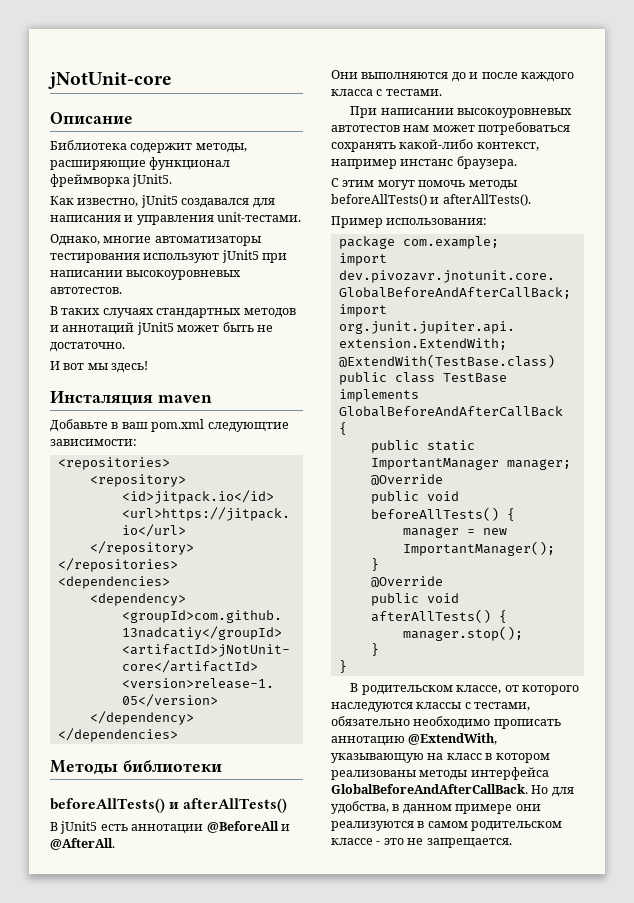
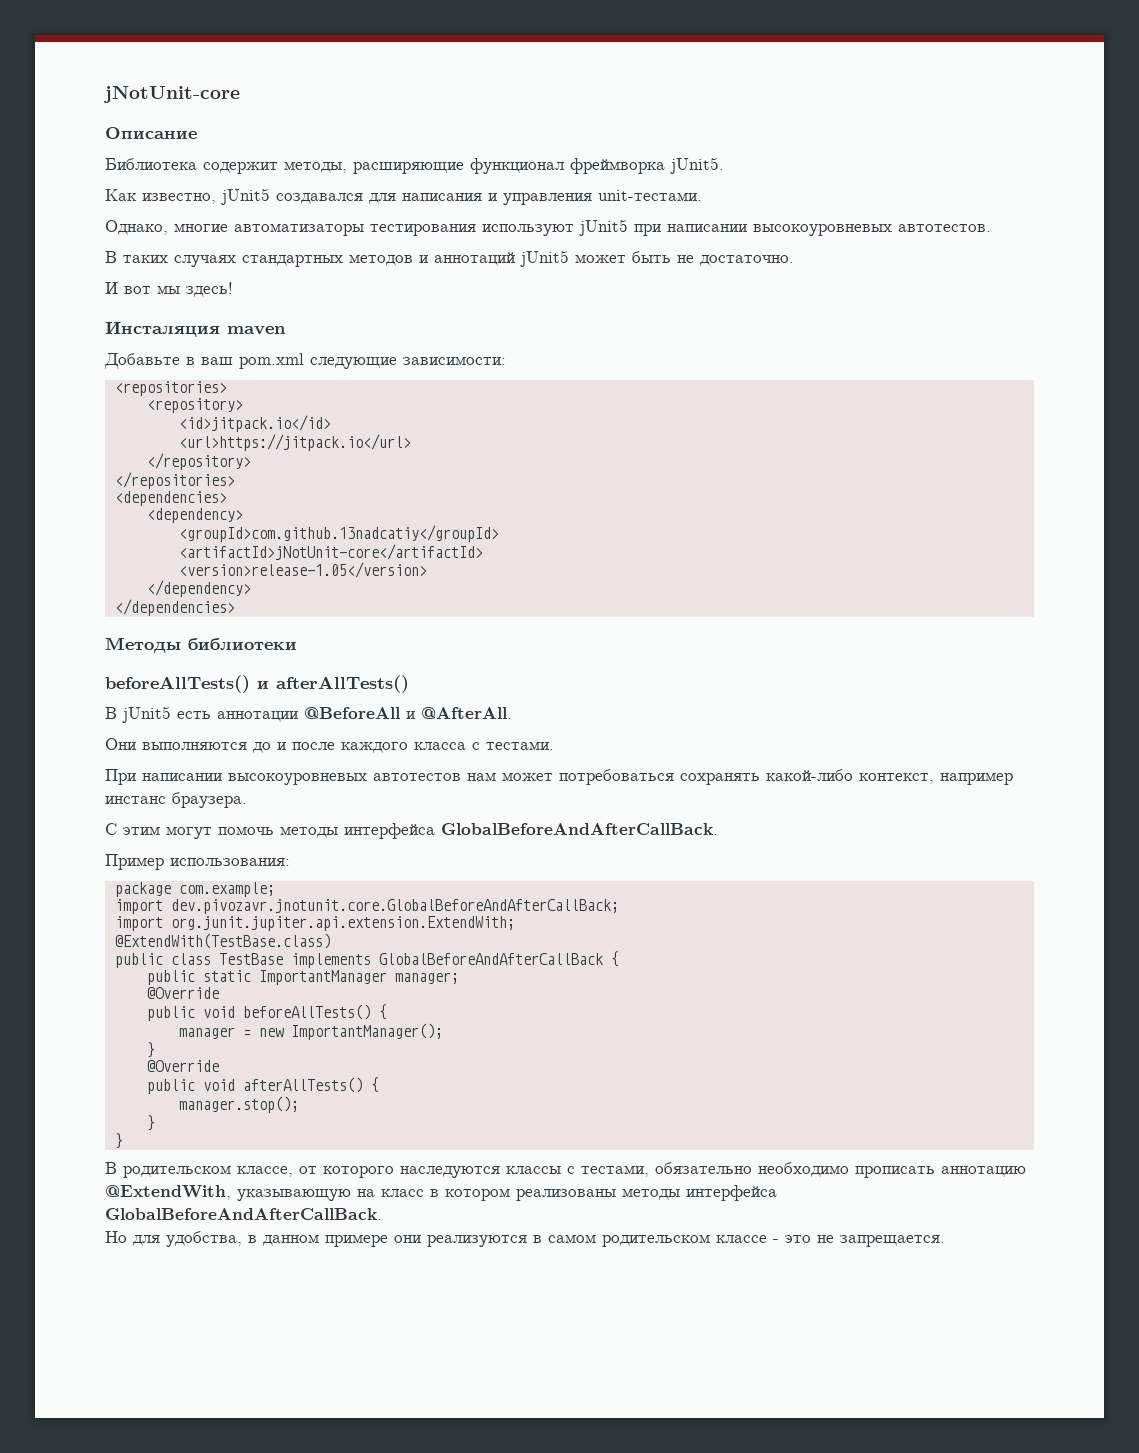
[207,422,289,432] следующтие -> [310,357,397,369] следующие
[331,194,531,206] beforeAllTests() и afterAllTests(). -> [344,823,718,839] интерфейса GlobalBeforeAndAfterCallBack.
(528, 789) none -> (382, 1214) //

